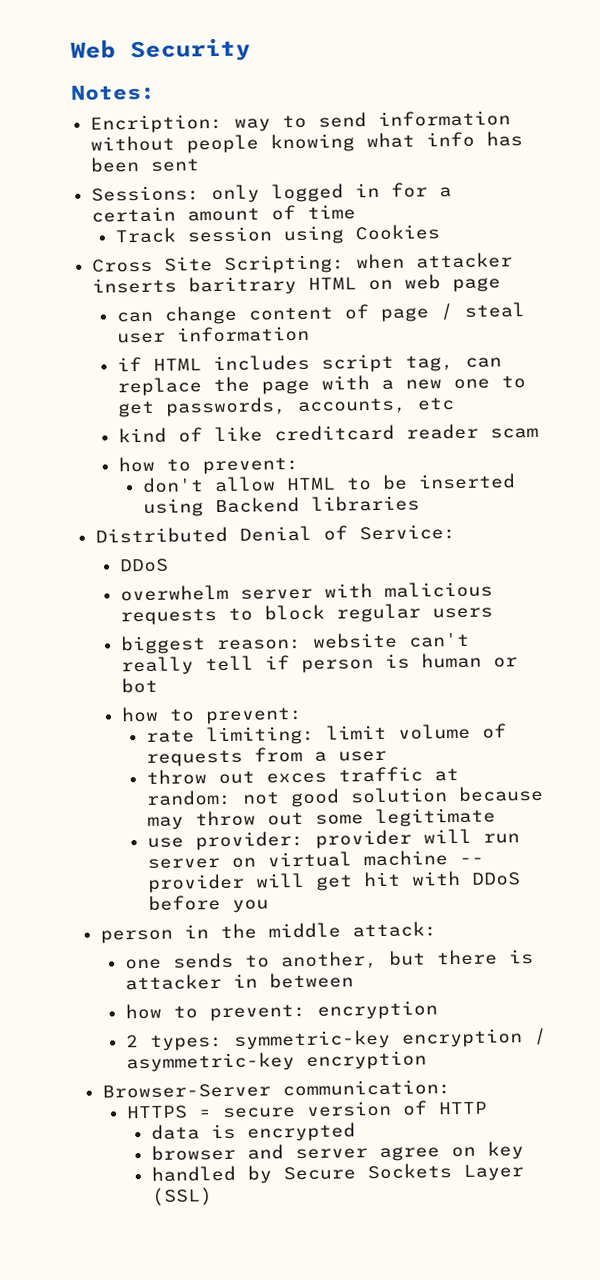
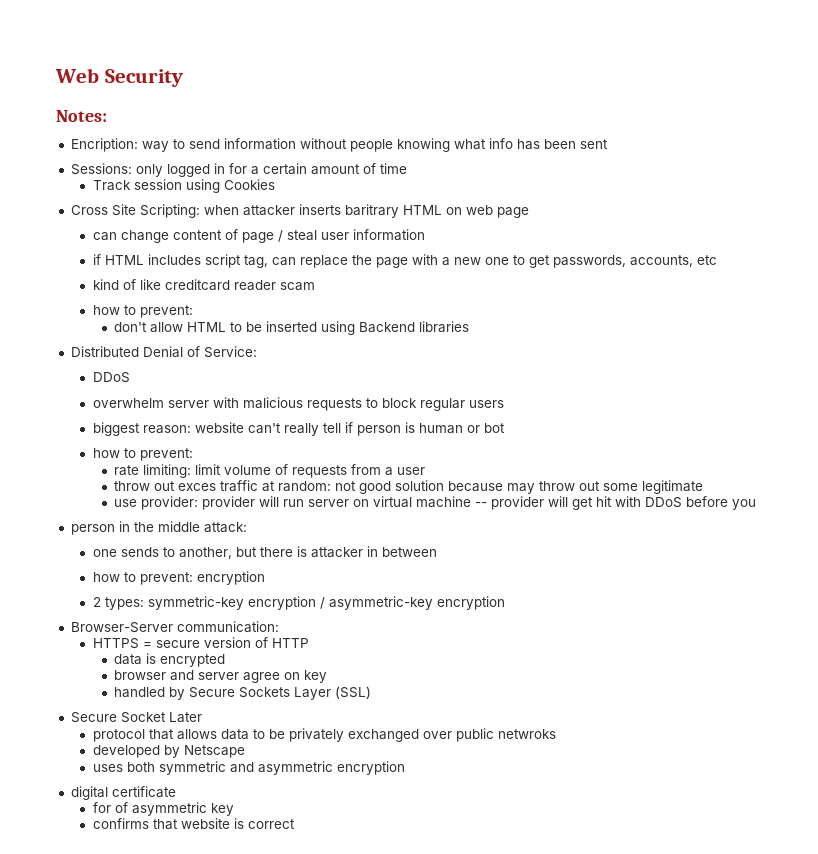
(213, 1196) none -> [70,712,202,723] [92,728,556,742] [92,745,245,758] [92,761,405,775] [70,786,176,800] [92,802,234,816] [92,818,295,830] // Secure Socket Later // protocol that allows data to be privately exchanged over public netwroks // developed by Netscape // uses both symmetric and asymmetric encryption // digital certificate // for of asymmetric key // confirms that website is correct

